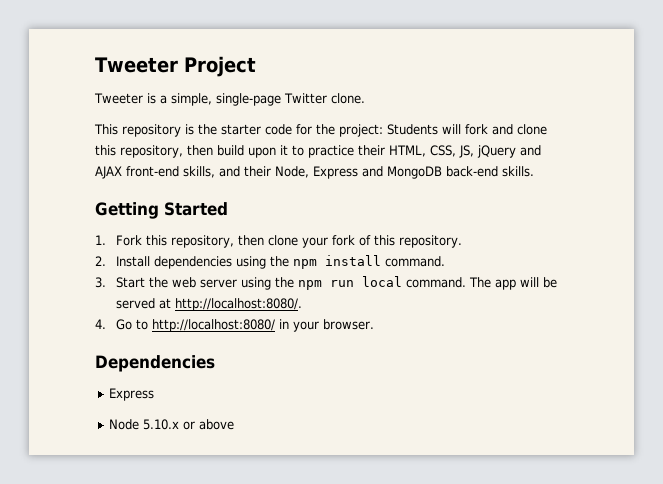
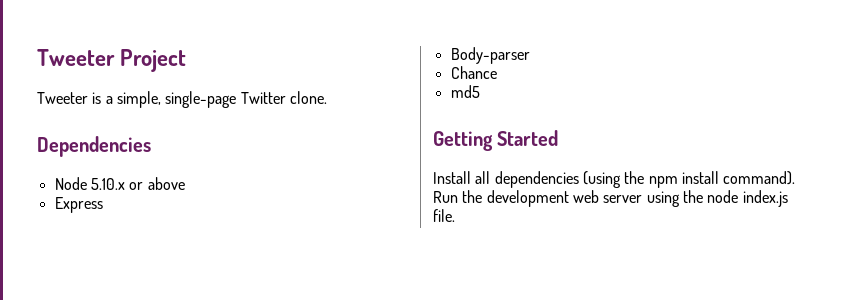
[94,124,547,137] [95,145,541,158] [95,166,534,179] [95,202,228,219] [95,235,462,248] [95,255,445,269] [95,276,557,290] [115,298,302,311] [95,319,374,332] // This repository is the starter code for the project: Students will fork and clone this repository, then build upon it to practice their HTML, CSS, JS, jQuery and AJAX front-end skills, and their Node, Express and MongoDB back-end skills. // Getting Started // 1. Fork this repository, then clone your fork of this repository. // 2. Install dependencies using the npm install command. // 3. Start the web server using the npm run local command. The app will be served at http://localhost:8080/. // 4. Go to http://localhost:8080/ in your browser. -> (327, 97) none
[108,388,154,401] // Express -> (151, 146) none
(234, 424) none -> [54,197,103,213] [450,47,530,64] [450,66,497,79] [450,85,480,98] [433,130,559,151] [433,171,796,188] [433,190,788,207] [433,209,455,222] // Express // Body-parser // Chance // md5 // Getting Started // Install all dependencies (using the npm install command). Run the development web server using the node index.js file.

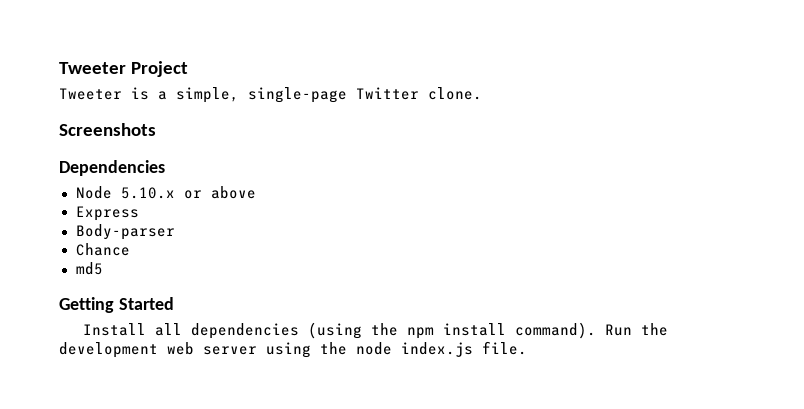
(327, 97) none -> [59,123,156,136] // Screenshots

